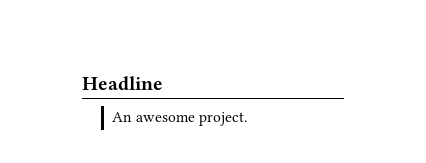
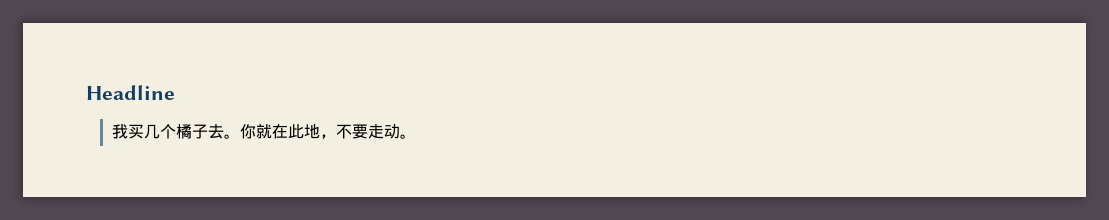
[112,112,247,126] An awesome project. -> [111,124,416,139] 我买几个橘子去。你就在此地，不要走动。

